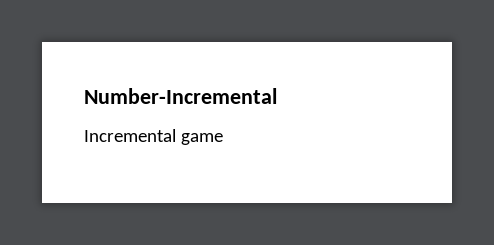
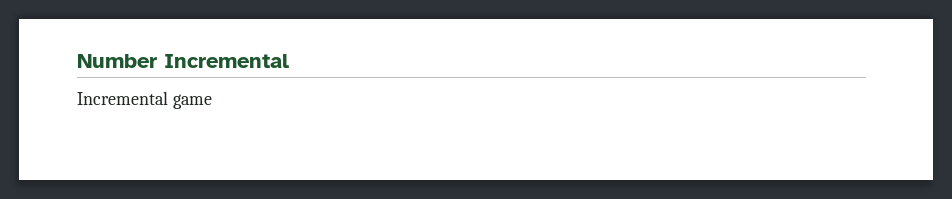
[84,88,277,104] Number-Incremental -> [77,54,289,68] Number Incremental

